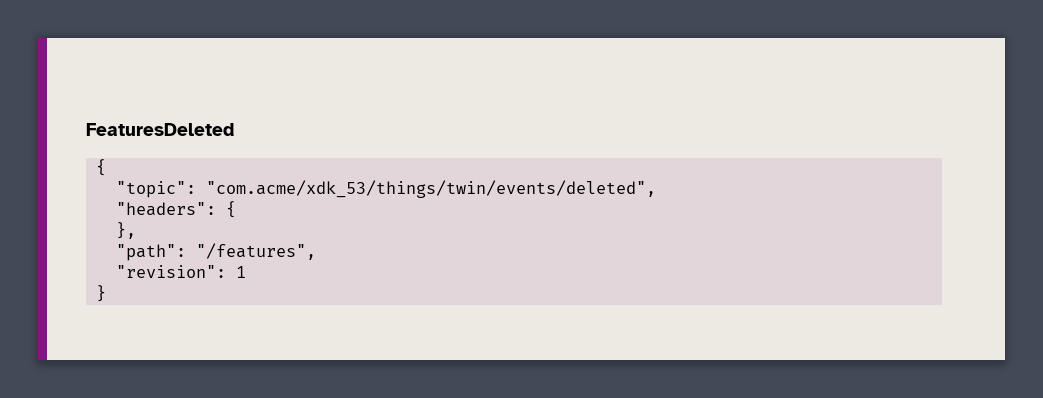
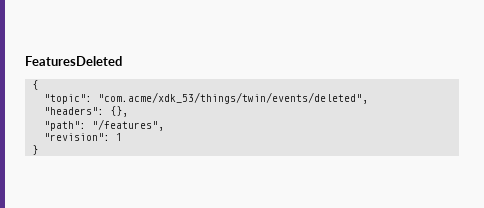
[226,201,237,218] [116,222,137,239] { // }, -> [109,106,128,117] {},

